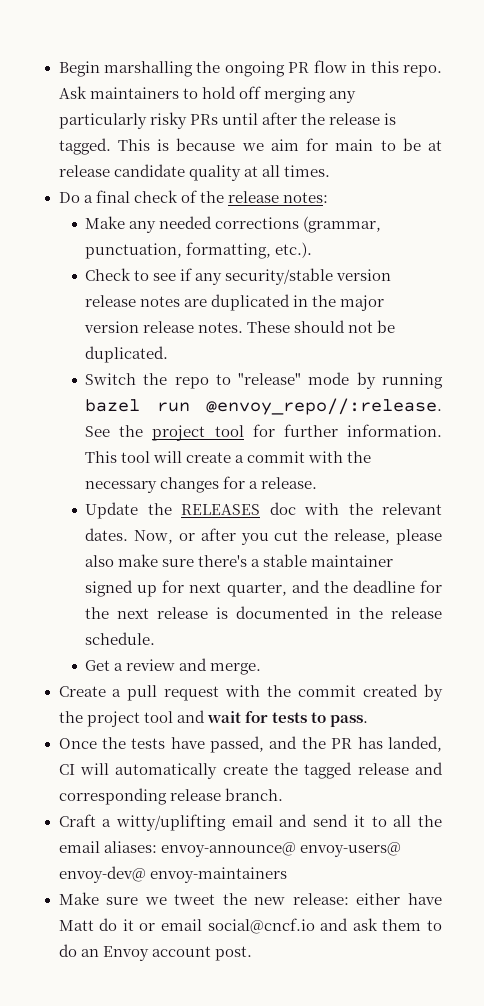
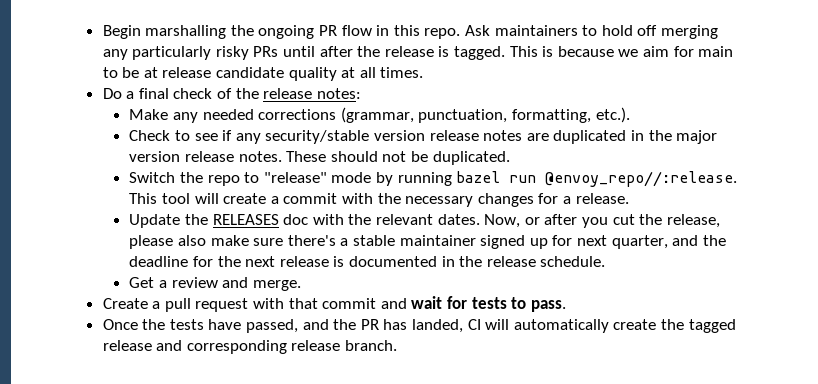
[85,424,442,441] See the project tool for further information. -> (738, 179) none
[267,684,443,701] [58,711,173,727] the commit created by the project tool -> [288,298,377,309] that commit
[58,814,443,831] [58,841,401,857] [58,866,287,883] [58,892,442,905] [58,918,442,934] [58,944,252,961] // Craft a witty/uplifting email and send it to all the email aliases: envoy-announce@ envoy-users@ envoy-dev@ envoy-maintainers // Make sure we tweet the new release: either have Matt do it or email social@cncf.io and ask them to do an Envoy account post. -> (398, 345) none

